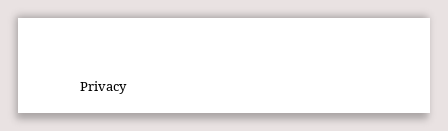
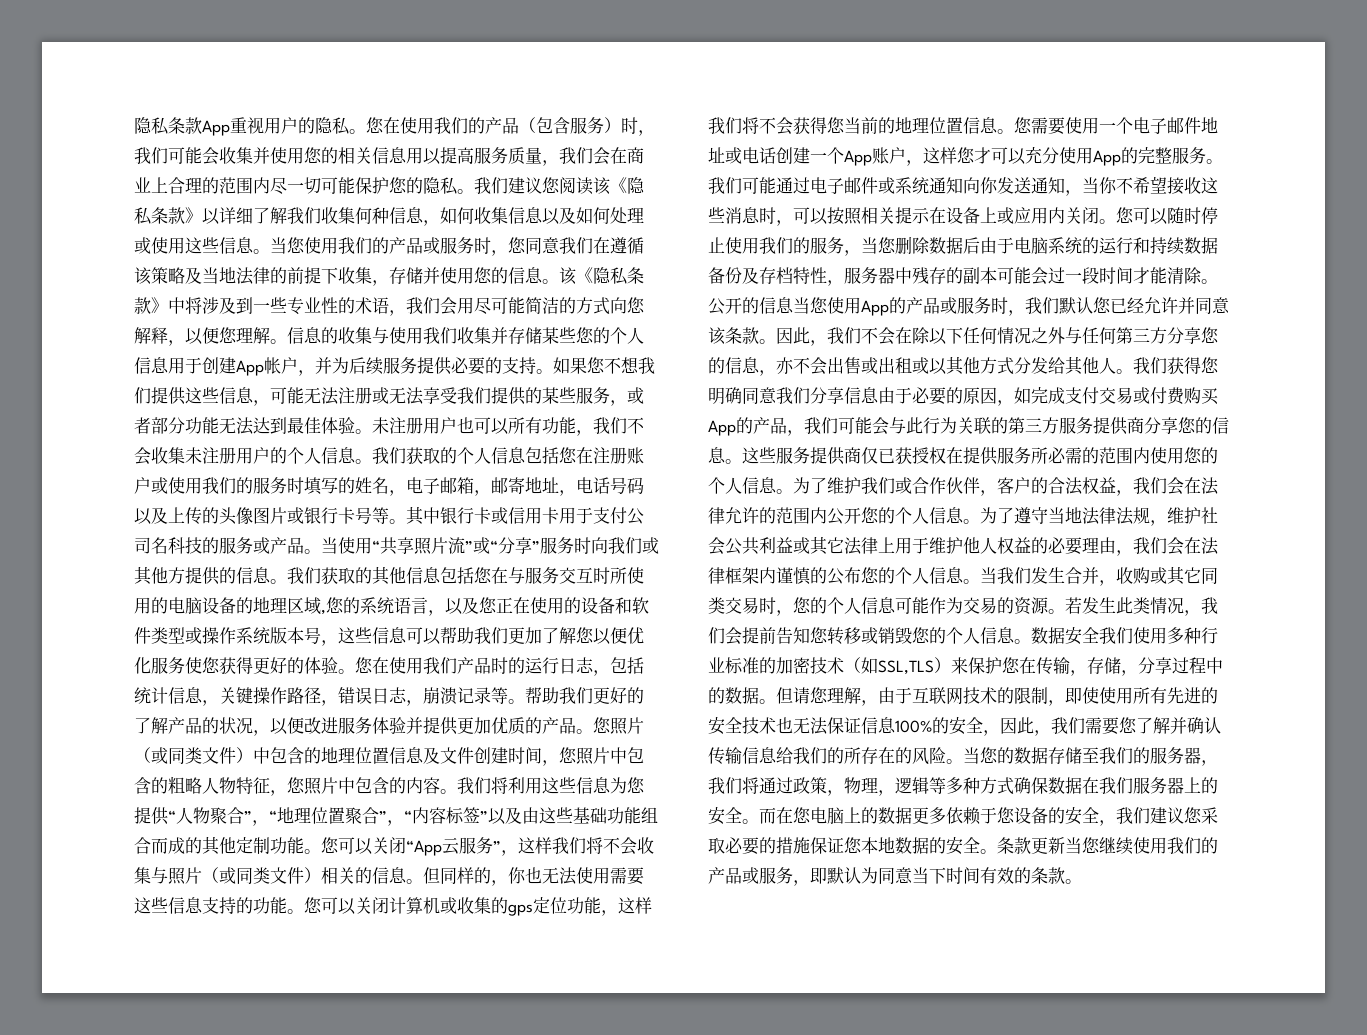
[80,81,127,94] Privacy -> [134,117,655,136] [134,147,644,166] [134,177,645,195] [134,207,644,226] [134,237,644,256] [134,267,644,286] [134,297,645,316] [134,327,644,346] [134,357,655,376] [134,387,644,406] [134,417,644,436] [134,447,644,465] [134,477,644,496] [134,506,644,525] [134,537,659,555] [134,566,644,585] [134,597,649,616] [134,627,644,646] [134,657,644,676] [134,687,644,706] [134,717,644,736] [134,747,644,766] [134,776,645,796] [134,807,658,826] [134,836,654,856] [134,867,644,886] [134,897,652,916] [708,117,1218,135] [708,146,1223,166] [708,176,1218,196] [708,207,1218,226] [708,236,1218,256] [708,267,1218,286] [708,297,1230,316] [708,327,1219,346] [708,356,1219,376] [708,387,1219,406] [708,417,1229,436] [708,447,1218,465] [708,477,1219,496] [708,507,1218,526] [708,536,1219,556] [708,566,1218,586] [708,597,1218,616] [708,627,1218,645] [708,657,1223,676] [708,687,1218,706] [708,717,1221,736] [708,747,1218,766] [708,777,1218,796] [708,807,1218,826] [708,837,1218,855] [708,867,1082,886] 隐私条款App重视用户的隐私。您在使用我们的产品（包含服务）时，我们可能会收集并使用您的相关信息用以提高服务质量，我们会在商业上合理的范围内尽一切可能保护您的隐私。我们建议您阅读该《隐私条款》以详细了解我们收集何种信息，如何收集信息以及如何处理或使用这些信息。当您使用我们的产品或服务时，您同意我们在遵循该策略及当地法律的前提下收集，存储并使用您的信息。该《隐私条款》中将涉及到一些专业性的术语，我们会用尽可能简洁的方式向您解释，以便您理解。信息的收集与使用我们收集并存储某些您的个人信息用于创建App帐户，并为后续服务提供必要的支持。如果您不想我们提供这些信息，可能无法注册或无法享受我们提供的某些服务，或者部分功能无法达到最佳体验。未注册用户也可以所有功能，我们不会收集未注册用户的个人信息。我们获取的个人信息包括您在注册账户或使用我们的服务时填写的姓名，电子邮箱，邮寄地址，电话号码以及上传的头像图片或银行卡号等。其中银行卡或信用卡用于支付公司名科技的服务或产品。当使用“共享照片流”或“分享”服务时向我们或其他方提供的信息。我们获取的其他信息包括您在与服务交互时所使用的电脑设备的地理区域,您的系统语言，以及您正在使用的设备和软件类型或操作系统版本号，这些信息可以帮助我们更加了解您以便优化服务使您获得更好的体验。您在使用我们产品时的运行日志，包括统计信息，关键操作路径，错误日志，崩溃记录等。帮助我们更好的了解产品的状况，以便改进服务体验并提供更加优质的产品。您照片（或同类文件）中包含的地理位置信息及文件创建时间，您照片中包含的粗略人物特征，您照片中包含的内容。我们将利用这些信息为您提供“人物聚合”，“地理位置聚合”，“内容标签”以及由这些基础功能组合而成的其他定制功能。您可以关闭“App云服务”，这样我们将不会收集与照片（或同类文件）相关的信息。但同样的，你也无法使用需要这些信息支持的功能。您可以关闭计算机或收集的gps定位功能，这样我们将不会获得您当前的地理位置信息。您需要使用一个电子邮件地址或电话创建一个App账户，这样您才可以充分使用App的完整服务。我们可能通过电子邮件或系统通知向你发送通知，当你不希望接收这些消息时，可以按照相关提示在设备上或应用内关闭。您可以随时停止使用我们的服务，当您删除数据后由于电脑系统的运行和持续数据备份及存档特性，服务器中残存的副本可能会过一段时间才能清除。公开的信息当您使用App的产品或服务时，我们默认您已经允许并同意该条款。因此，我们不会在除以下任何情况之外与任何第三方分享您的信息，亦不会出售或出租或以其他方式分发给其他人。我们获得您明确同意我们分享信息由于必要的原因，如完成支付交易或付费购买App的产品，我们可能会与此行为关联的第三方服务提供商分享您的信息。这些服务提供商仅已获授权在提供服务所必需的范围内使用您的个人信息。为了维护我们或合作伙伴，客户的合法权益，我们会在法律允许的范围内公开您的个人信息。为了遵守当地法律法规，维护社会公共利益或其它法律上用于维护他人权益的必要理由，我们会在法律框架内谨慎的公布您的个人信息。当我们发生合并，收购或其它同类交易时，您的个人信息可能作为交易的资源。若发生此类情况，我们会提前告知您转移或销毁您的个人信息。数据安全我们使用多种行业标准的加密技术（如SSL,TLS）来保护您在传输，存储，分享过程中的数据。但请您理解，由于互联网技术的限制，即使使用所有先进的安全技术也无法保证信息100%的安全，因此，我们需要您了解并确认传输信息给我们的所存在的风险。当您的数据存储至我们的服务器，我们将通过政策，物理，逻辑等多种方式确保数据在我们服务器上的安全。而在您电脑上的数据更多依赖于您设备的安全，我们建议您采取必要的措施保证您本地数据的安全。条款更新当您继续使用我们的产品或服务，即默认为同意当下时间有效的条款。

